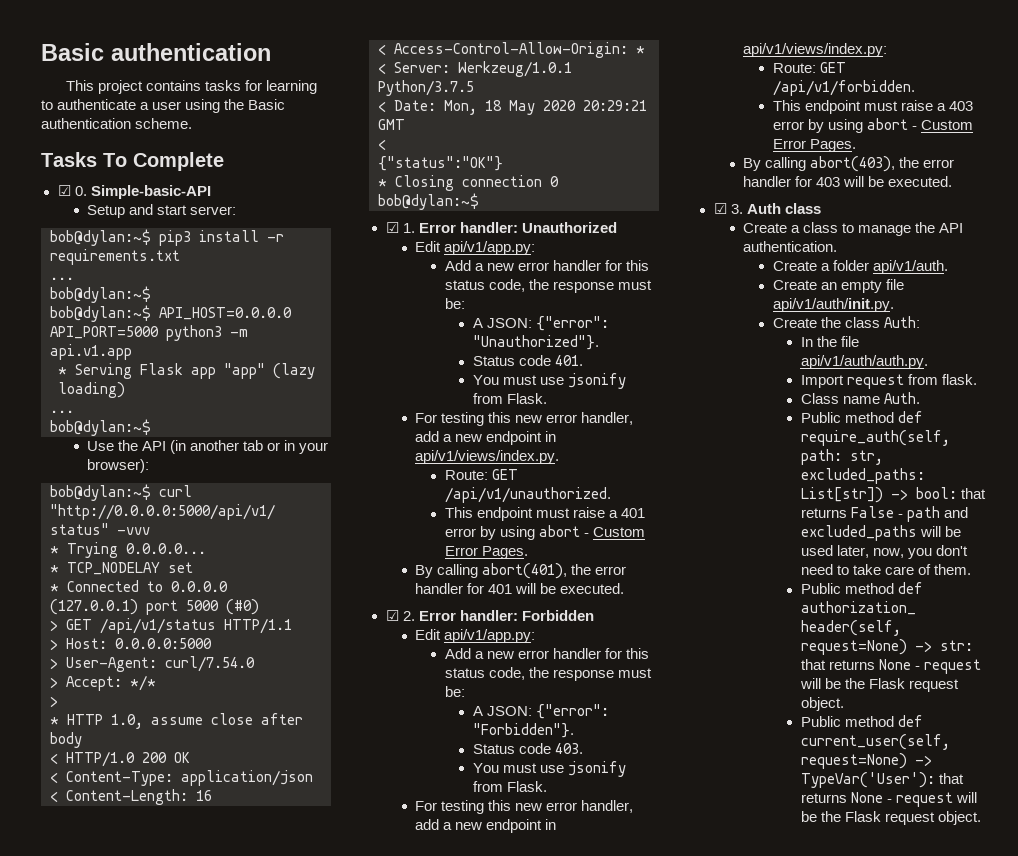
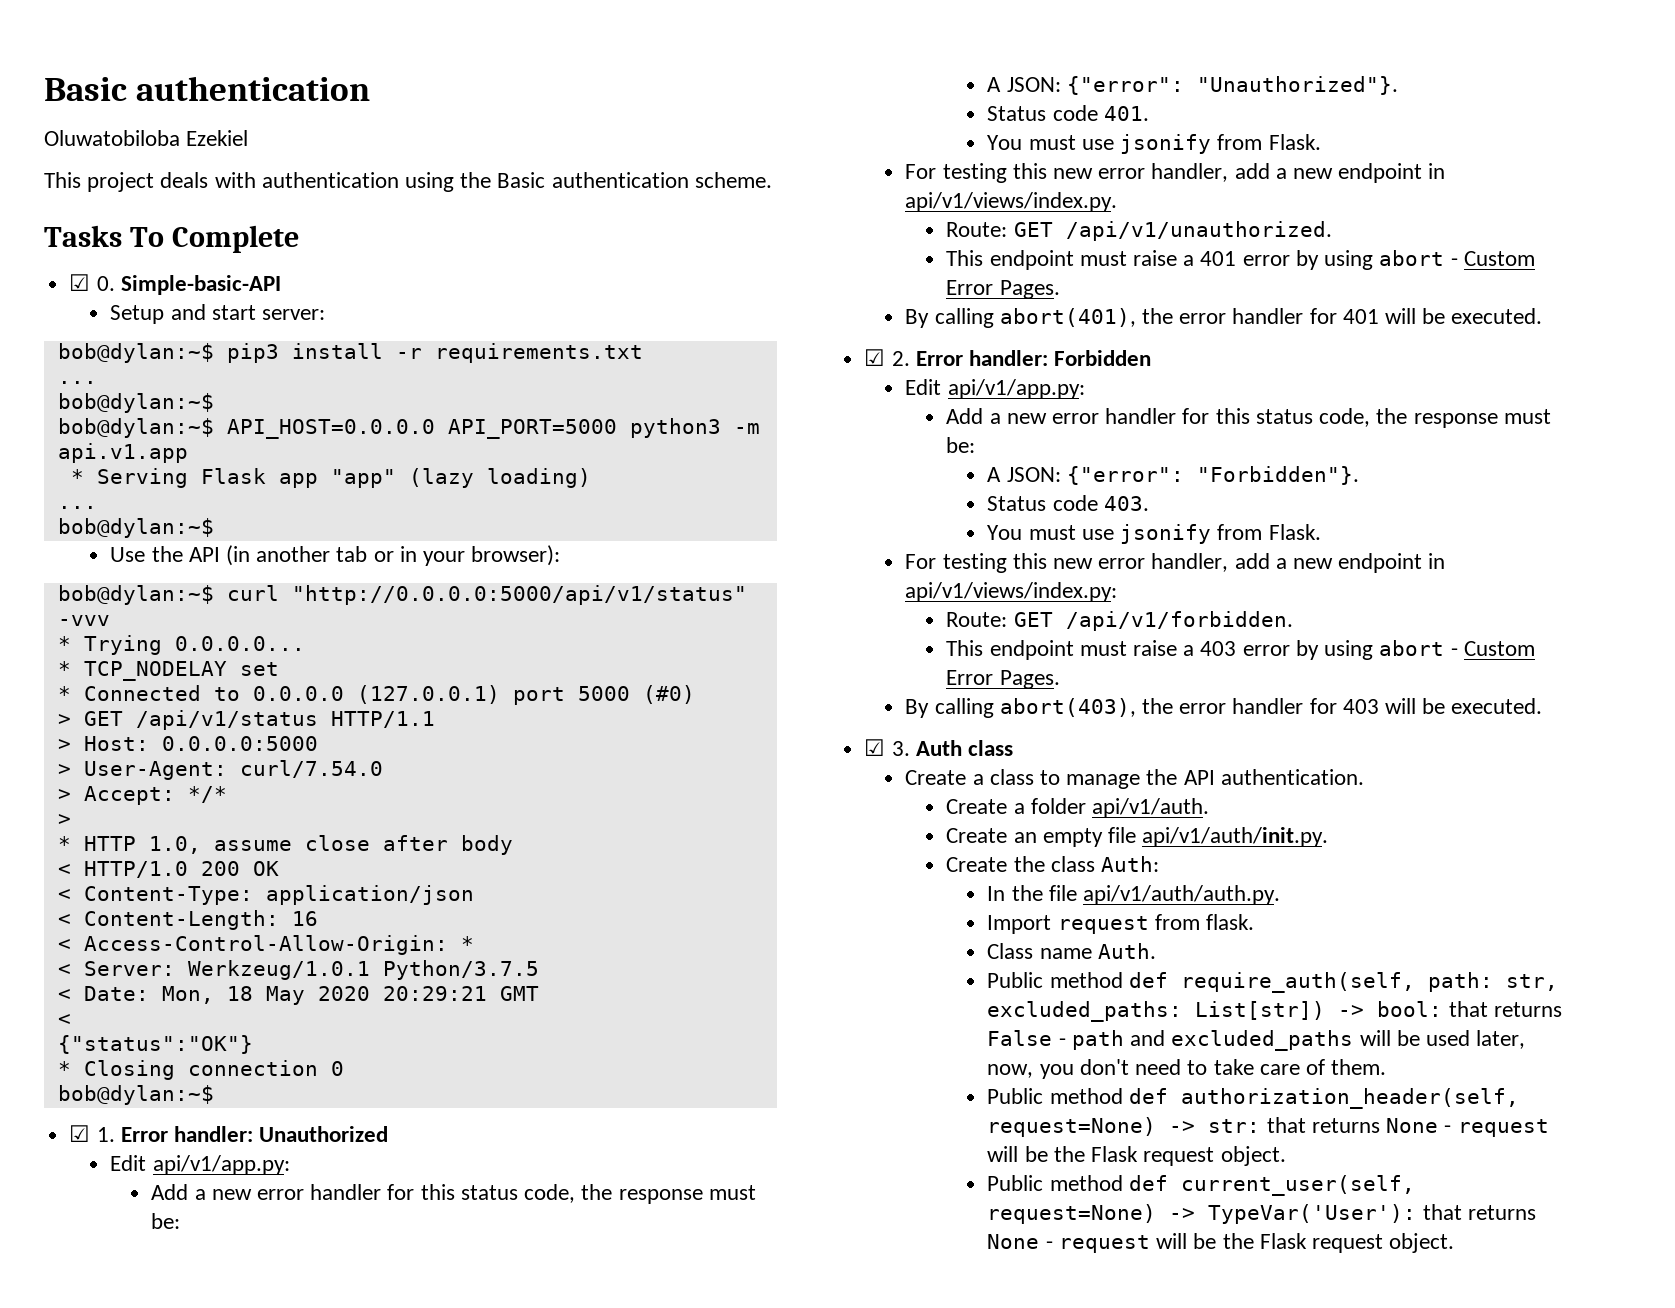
[41,43,271,61] Basic authentication -> [44,76,371,101] [44,130,249,146] Basic authentication // Oluwatobiloba Ezekiel
[145,80,317,94] [41,99,182,110] contains tasks for learning to authenticate a user -> [160,172,399,188] deals with authentication

